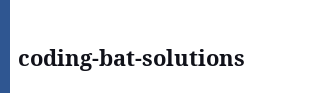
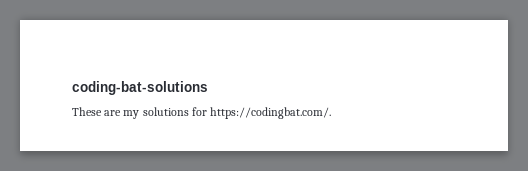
(245, 60) none -> [72,107,332,119] // These are my solutions for https://codingbat.com/.

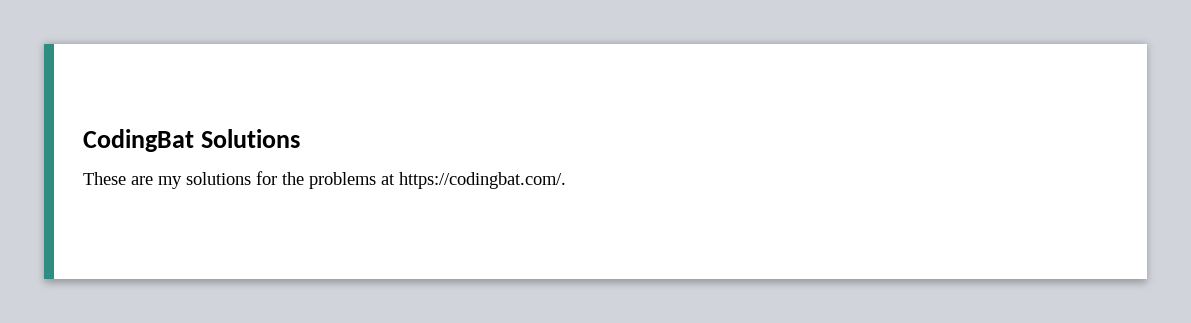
[72,81,208,95] coding-bat-solutions -> [83,129,301,152] CodingBat Solutions
(207, 111) none -> [282,172,395,189] the problems at

